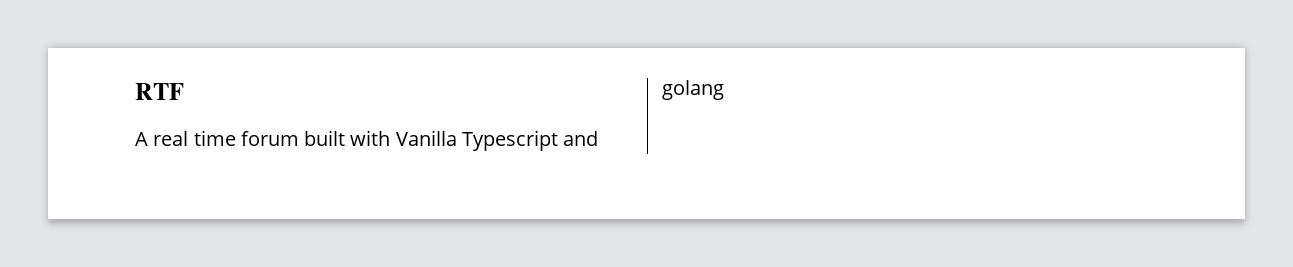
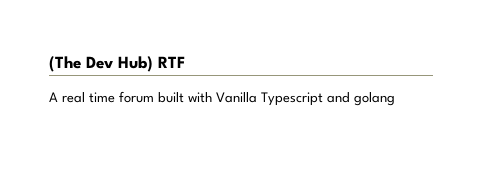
(135, 91) none -> [49,56,153,72] (The Dev Hub)

